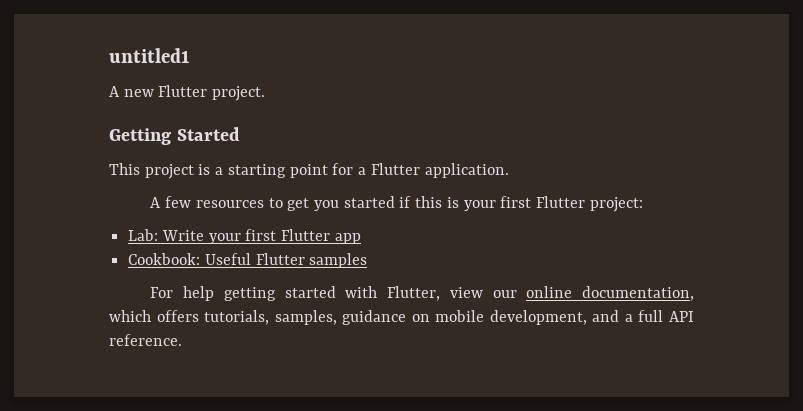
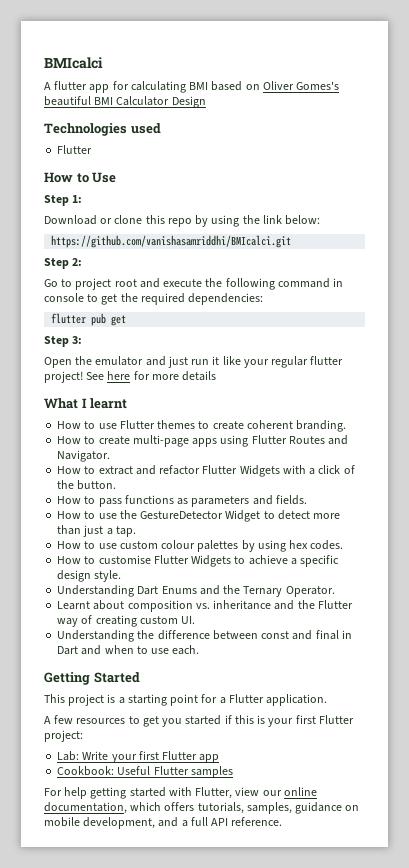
[109,48,190,63] [109,85,266,101] untitled1 // A new Flutter project. -> [44,57,103,69] [44,81,340,93] [44,96,206,108] [44,123,161,136] [57,145,93,154] [44,172,117,183] [44,195,83,206] [44,215,321,227] [51,235,292,248] [44,258,83,269] [44,278,344,290] [44,293,264,305] [51,313,127,326] [44,336,83,347] [44,356,344,368] [44,371,217,383] [44,398,128,409] [57,420,347,432] [57,435,349,447] [57,450,111,462] [57,465,355,477] [57,480,117,490] [57,495,307,507] [57,510,341,522] [57,525,136,537] [57,540,344,552] [57,555,340,567] [57,570,122,582] [57,585,335,597] [57,600,353,612] [57,615,196,627] [57,630,352,642] [57,645,200,655] BMIcalci // A flutter app for calculating BMI based on Oliver Gomes's beautiful BMI Calculator Design // Technologies used // Flutter // How to Use // Step 1: // Download or clone this repo by using the link below: // https://github.com/vanishasamriddhi/BMIcalci.git // Step 2: // Go to project root and execute the following command in console to get the required dependencies: // flutter pub get // Step 3: // Open the emulator and just run it like your regular flutter project! See here for more details // What I learnt // How to use Flutter themes to create coherent branding. // How to create multi-page apps using Flutter Routes and Navigator. // How to extract and refactor Flutter Widgets with a click of the button. // How to pass functions as parameters and fields. // How to use the GestureDetector Widget to detect more than just a tap. // How to use custom colour palettes by using hex codes. // How to customise Flutter Widgets to achieve a specific design style. // Understanding Dart Enums and the Ternary Operator. // Learnt about composition vs. inheritance and the Flutter way of creating custom UI. // Understanding the difference between const and final in Dart and when to use each.

